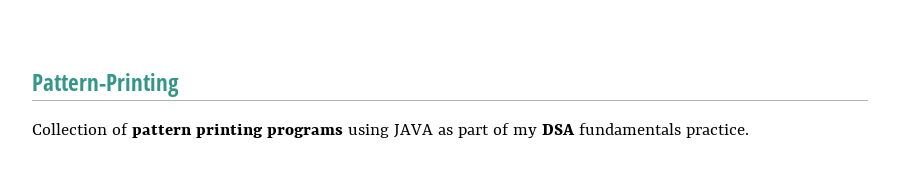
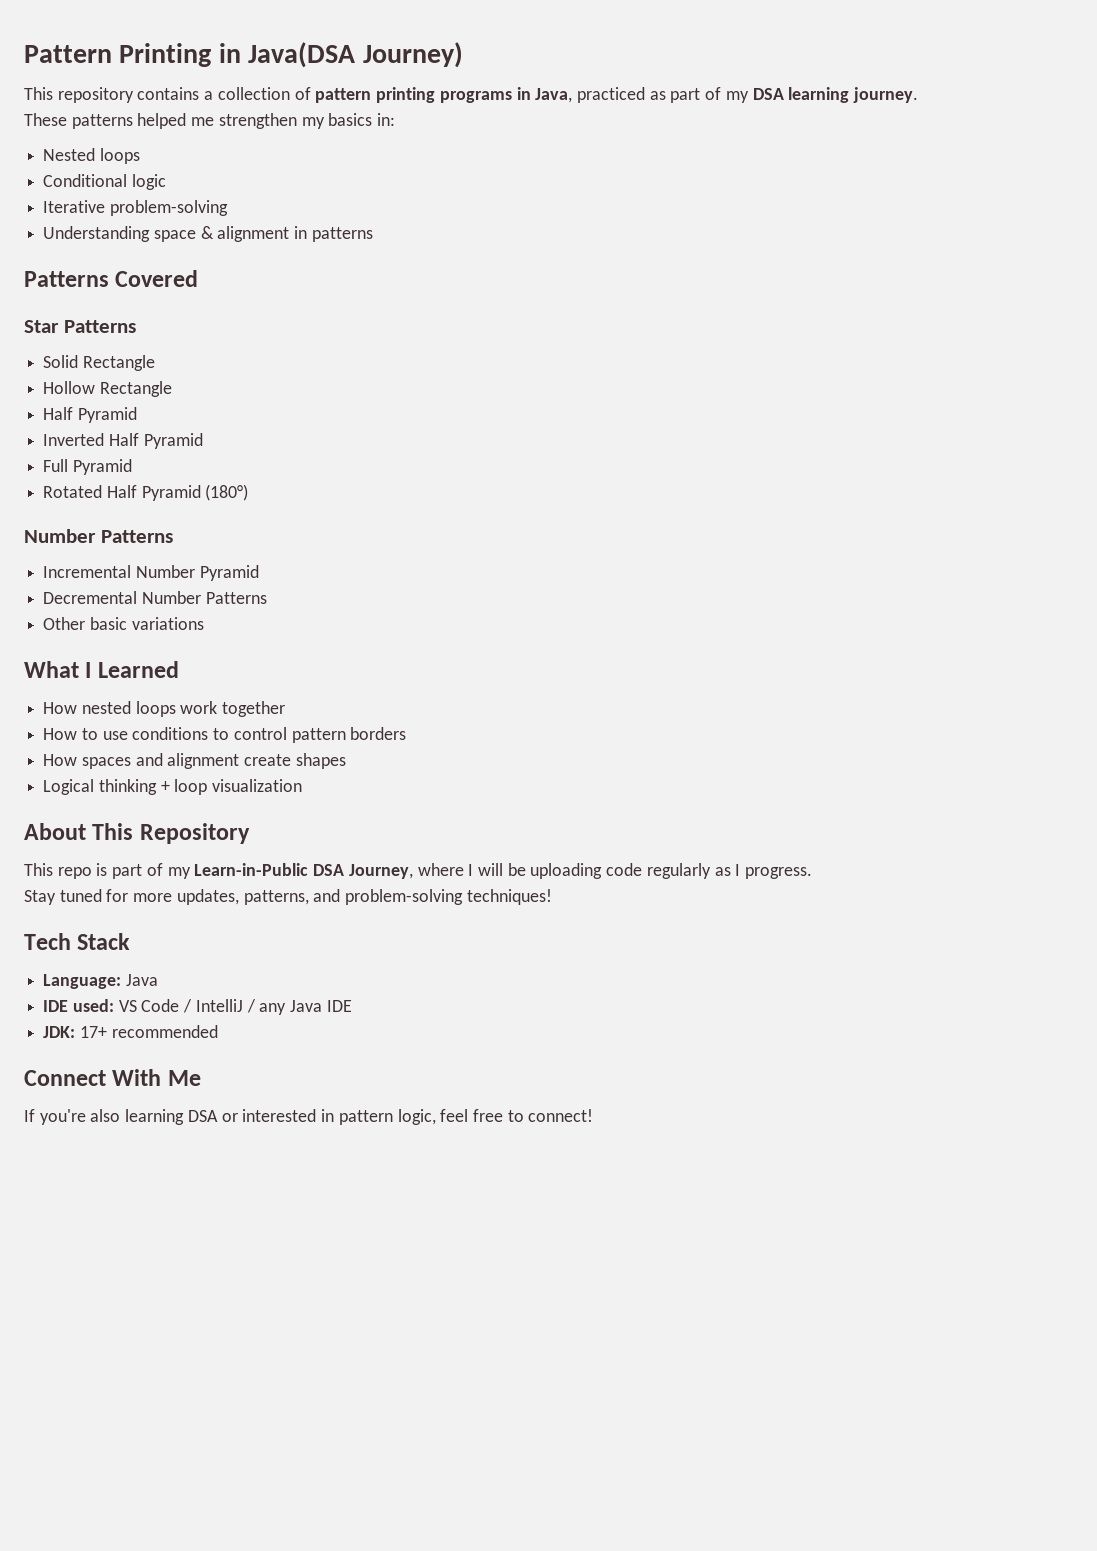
[32,73,179,97] [32,123,107,135] Pattern-Printing // Collection -> [24,42,463,68] [24,87,290,103] Pattern Printing in Java(DSA Journey) // This repository contains a collection
[347,124,433,138] using JAVA -> [516,87,645,103] in Java, practiced
[578,123,749,138] fundamentals practice. -> [788,87,919,103] [24,113,396,129] [43,148,140,164] [43,174,166,190] [43,200,228,216] [43,226,373,242] [24,270,199,287] [24,320,136,333] [43,355,155,371] [43,381,172,397] [43,407,137,423] [43,433,203,449] [43,459,132,475] [43,484,249,501] [24,529,173,543] [43,565,259,581] [43,591,267,604] [43,617,204,630] [24,661,179,678] [43,701,286,717] [43,727,407,743] [43,753,346,769] [43,779,303,795] [24,823,250,844] [24,863,813,879] [24,889,552,905] [24,933,131,950] [43,974,158,989] [43,999,352,1015] [43,1025,218,1038] [24,1069,201,1086] [24,1109,594,1125] learning journey. // These patterns helped me strengthen my basics in: // Nested loops // Conditional logic // Iterative problem-solving // Understanding space & alignment in patterns // Patterns Covered // Star Patterns // Solid Rectangle // Hollow Rectangle // Half Pyramid // Inverted Half Pyramid // Full Pyramid // Rotated Half Pyramid (180°) // Number Patterns // Incremental Number Pyramid // Decremental Number Patterns // Other basic variations // What I Learned // How nested loops work together // How to use conditions to control pattern borders // How spaces and alignment create shapes // Logical thinking + loop visualization // About This Repository // This repo is part of my Learn-in-Public DSA Journey, where I will be uploading code regularly as I progress. // Stay tuned for more updates, patterns, and problem-solving techniques! // Tech Stack // Language: Java // IDE used: VS Code / IntelliJ / any Java IDE // JDK: 17+ recommended // Connect With Me // If you're also learning DSA or interested in pattern logic, feel free to connect!

